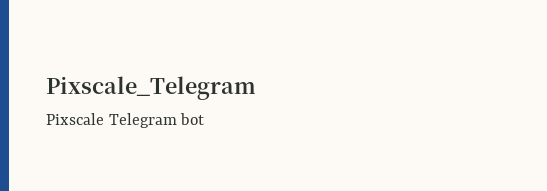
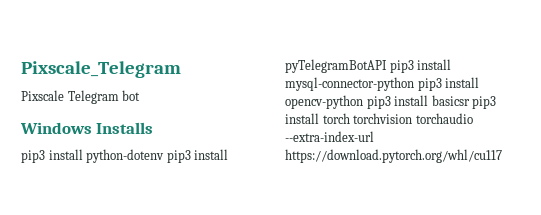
(205, 119) none -> [20,122,154,134] [21,149,229,163] [285,59,452,73] [285,77,480,91] [285,95,497,109] [285,113,473,124] [285,131,374,142] [285,149,502,163] // Windows Installs // pip3 install python-dotenv pip3 install pyTelegramBotAPI pip3 install mysql-connector-python pip3 install opencv-python pip3 install basicsr pip3 install torch torchvision torchaudio --extra-index-url https://download.pytorch.org/whl/cu117

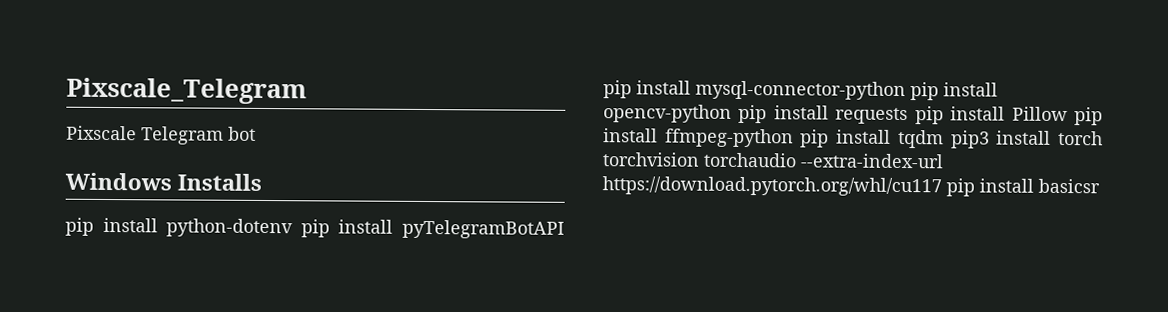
[21,150,45,163] pip3 -> [65,217,94,236] pip
[166,150,191,163] pip3 -> [300,219,330,238] pip
[389,60,414,73] pip3 -> [603,80,632,99] pip
[417,78,442,91] pip3 -> [910,82,939,101] pip
[366,95,470,109] pip3 install basicsr -> [738,104,1103,126] [603,128,944,149] pip install requests pip install Pillow pip install ffmpeg-python pip install tqdm
(502, 156) none -> [946,178,1100,197] pip install basicsr

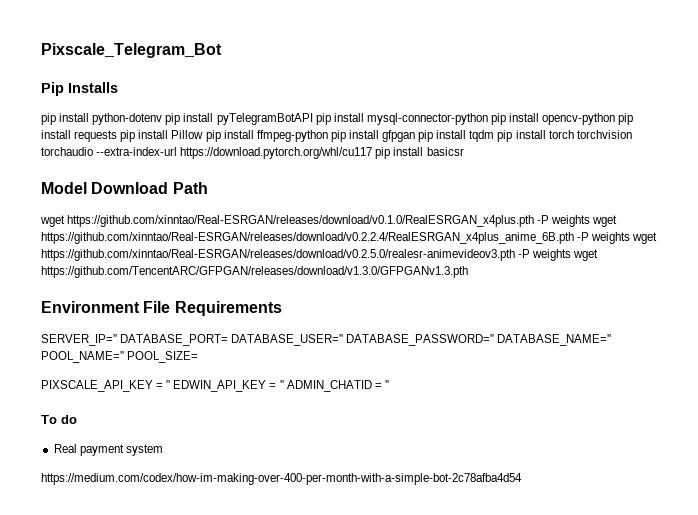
[66,77,307,105] [66,125,256,145] [65,172,172,191] Pixscale_Telegram // Pixscale Telegram bot // Windows -> [41,43,222,58] [41,82,64,96] Pixscale_Telegram_Bot // Pip
[897,129,990,149] tqdm pip3 -> [382,130,513,142] gfpgan pip install tqdm pip
(1100, 186) none -> [41,182,208,194] [40,215,618,227] [41,232,658,244] [41,249,599,261] [41,266,468,278] [41,301,282,316] [41,334,612,346] [41,351,199,363] [41,380,389,392] [41,415,77,424] [53,444,163,456] [41,473,522,485] // Model Download Path // wget https://github.com/xinntao/Real-ESRGAN/releases/download/v0.1.0/RealESRGAN_x4plus.pth -P weights wget https://github.com/xinntao/Real-ESRGAN/releases/download/v0.2.2.4/RealESRGAN_x4plus_anime_6B.pth -P weights wget https://github.com/xinntao/Real-ESRGAN/releases/download/v0.2.5.0/realesr-animevideov3.pth -P weights wget https://github.com/TencentARC/GFPGAN/releases/download/v1.3.0/GFPGANv1.3.pth // Environment File Requirements // SERVER_IP='' DATABASE_PORT= DATABASE_USER='' DATABASE_PASSWORD='' DATABASE_NAME='' POOL_NAME='' POOL_SIZE= // PIXSCALE_API_KEY = '' EDWIN_API_KEY = '' ADMIN_CHATID = '' // To do // Real payment system // https://medium.com/codex/how-im-making-over-400-per-month-with-a-simple-bot-2c78afba4d54

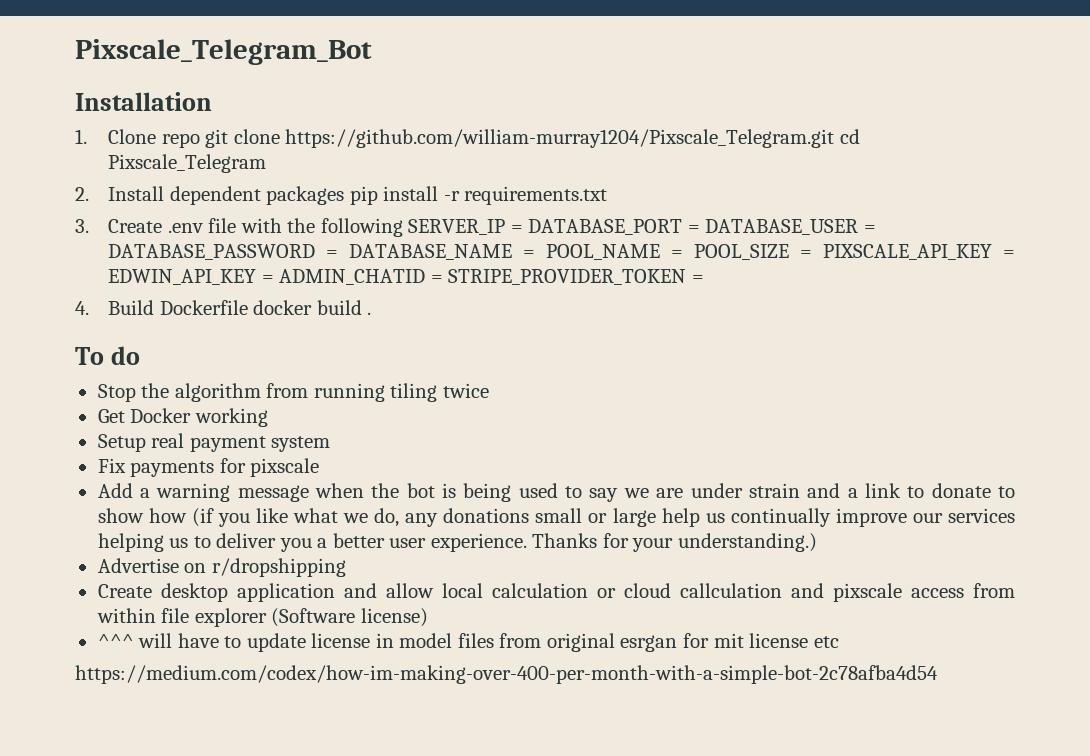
[41,82,118,96] [41,113,634,125] [41,130,632,142] [41,147,464,159] [41,182,208,194] [40,215,618,227] [41,232,658,244] [41,249,599,261] [41,266,468,278] [41,301,282,316] [41,334,612,346] [41,351,199,363] Pip Installs // pip install python-dotenv pip install pyTelegramBotAPI pip install mysql-connector-python pip install opencv-python pip install requests pip install Pillow pip install ffmpeg-python pip install gfpgan pip install tqdm pip install torch torchvision torchaudio --extra-index-url https://download.pytorch.org/whl/cu117 pip install basicsr // Model Download Path // wget https://github.com/xinntao/Real-ESRGAN/releases/download/v0.1.0/RealESRGAN_x4plus.pth -P weights wget https://github.com/xinntao/Real-ESRGAN/releases/download/v0.2.2.4/RealESRGAN_x4plus_anime_6B.pth -P weights wget https://github.com/xinntao/Real-ESRGAN/releases/download/v0.2.5.0/realesr-animevideov3.pth -P weights wget https://github.com/TencentARC/GFPGAN/releases/download/v1.3.0/GFPGANv1.3.pth // Environment File Requirements // SERVER_IP='' DATABASE_PORT= DATABASE_USER='' DATABASE_PASSWORD='' DATABASE_NAME='' POOL_NAME='' POOL_SIZE= // -> [75,92,212,111] [75,129,860,148] [108,154,267,173] [75,186,608,205] [75,218,876,237] [108,244,813,260] Installation // 1. Clone repo git clone https://github.com/william-murray1204/Pixscale_Telegram.git cd Pixscale_Telegram // 2. Install dependent packages pip install -r requirements.txt // 3. Create .env file with the following SERVER_IP = DATABASE_PORT = DATABASE_USER = DATABASE_PASSWORD = DATABASE_NAME = POOL_NAME = POOL_SIZE =
[166,380,171,389] '' -> (1015, 254) none
[279,380,284,389] '' -> (274, 279) none
[384,380,389,389] [41,415,77,424] [53,444,163,456] '' // To do // Real payment system -> [448,269,704,285] [75,300,372,315] [75,346,140,365] [97,383,489,402] [97,408,268,427] [97,433,331,452] [97,458,320,477] [97,483,1015,502] [97,508,1015,527] [97,533,817,552] [97,558,346,577] [97,583,1016,602] [96,608,428,627] [97,633,839,652] STRIPE_PROVIDER_TOKEN = // 4. Build Dockerfile docker build . // To do // Stop the algorithm from running tiling twice // Get Docker working // Setup real payment system // Fix payments for pixscale // Add a warning message when the bot is being used to say we are under strain and a link to donate to show how (if you like what we do, any donations small or large help us continually improve our services helping us to deliver you a better user experience. Thanks for your understanding.) // Advertise on r/dropshipping // Create desktop application and allow local calculation or cloud callculation and pixscale access from within file explorer (Software license) // ^^^ will have to update license in model files from original esrgan for mit license etc

